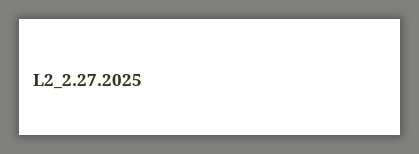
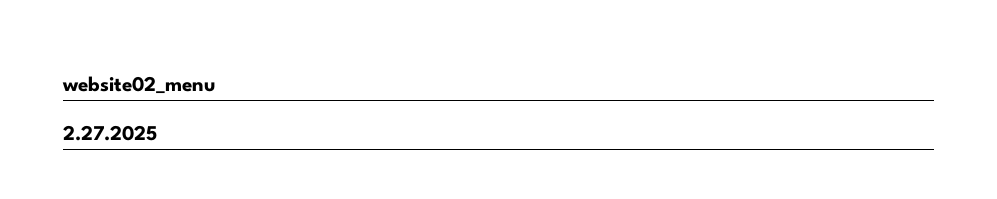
[33,74,142,89] L2_2.27.2025 -> [62,76,215,94] [63,125,157,141] website02_menu // 2.27.2025

